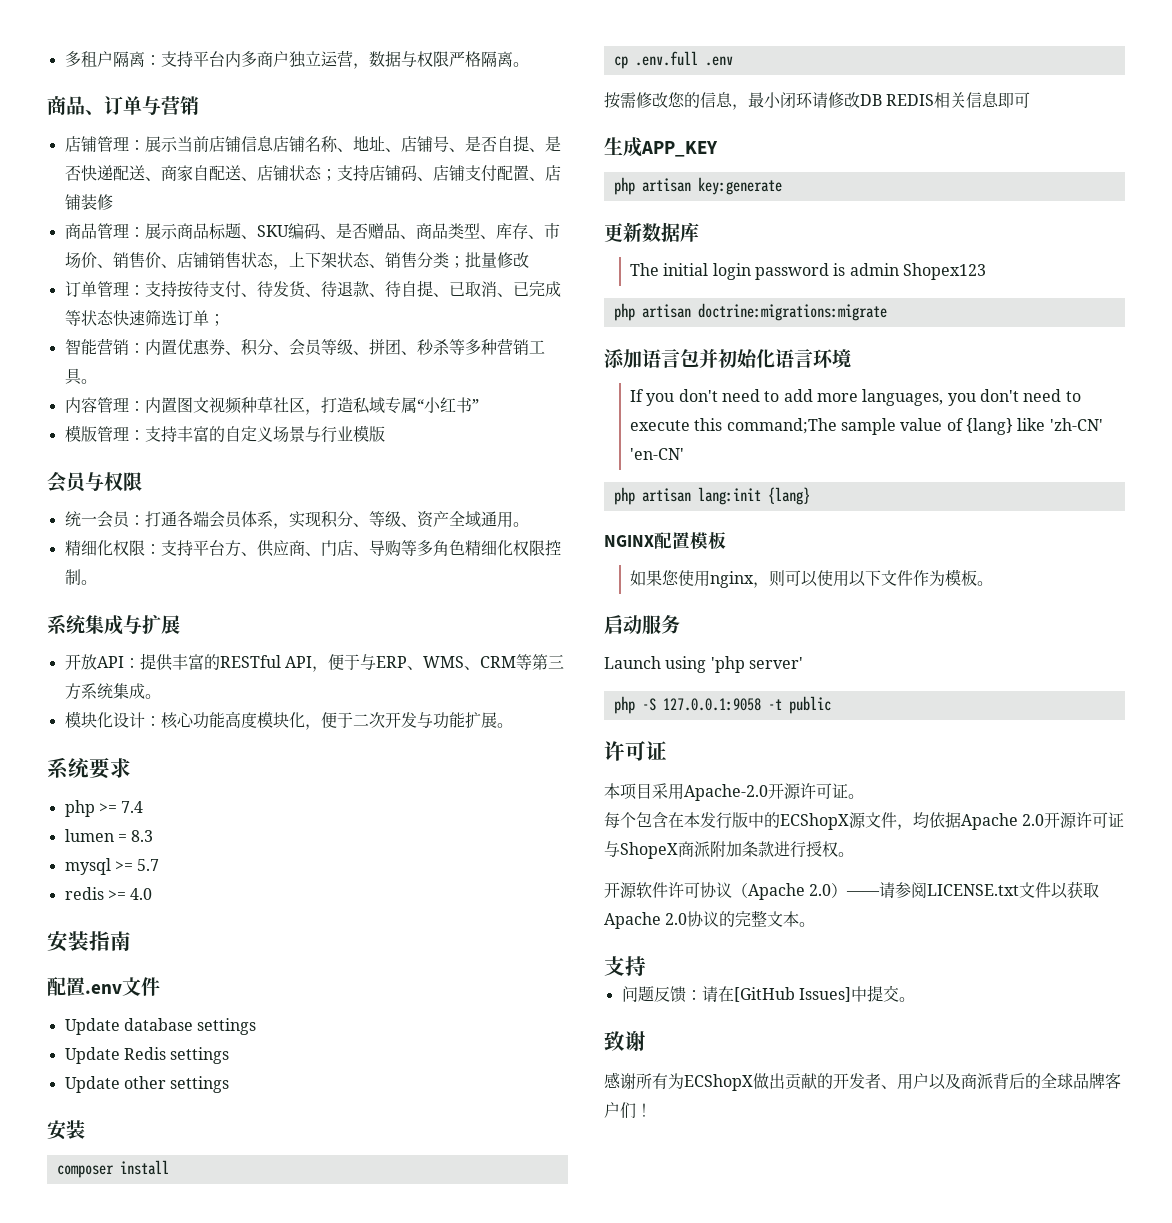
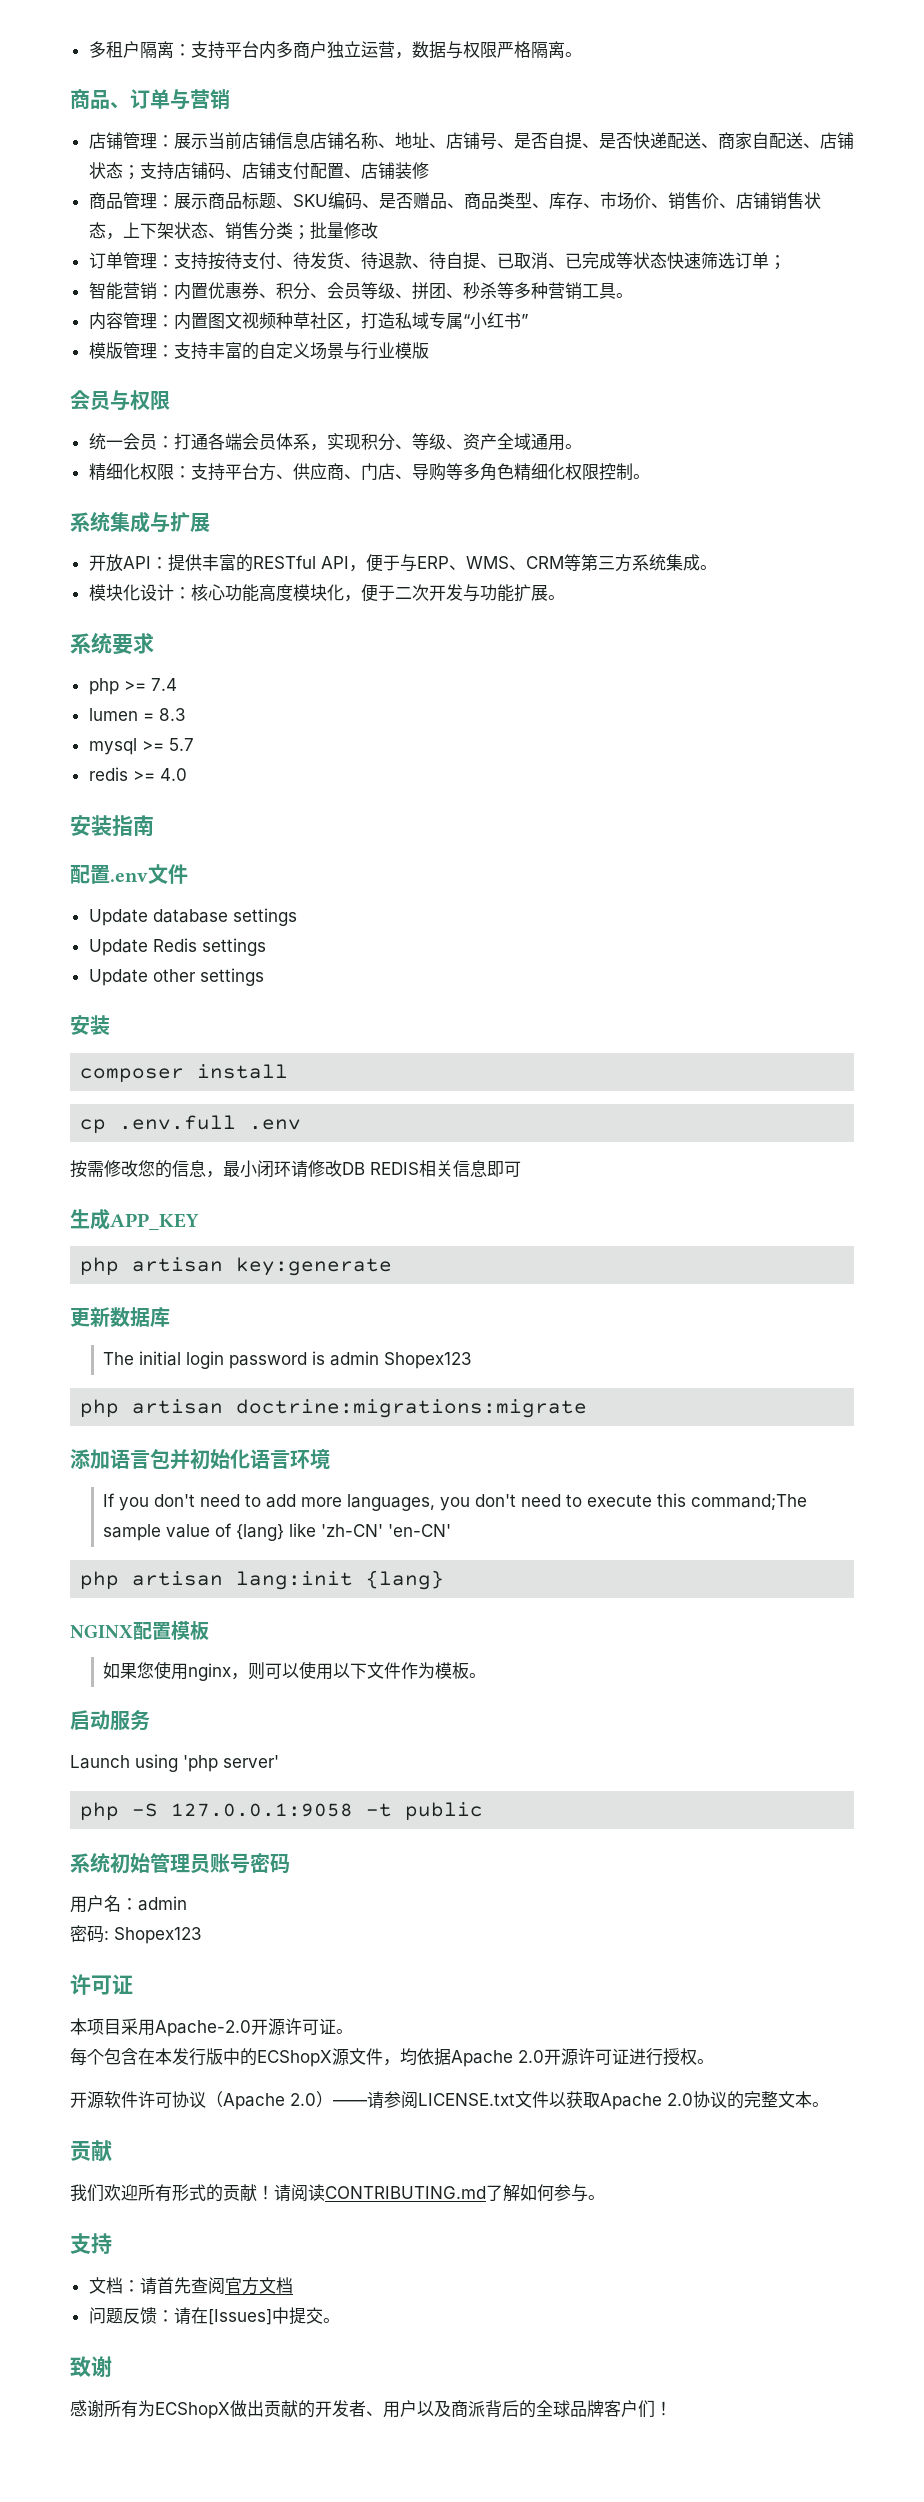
(831, 705) none -> [70,1852,290,1874] [70,1895,187,1913] [70,1925,202,1944] // 系统初始管理员账号密码 // 用户名：admin // 密码: Shopex123
[604,841,774,859] 与ShopeX商派附加条款 -> (629, 2056) none
[604,956,646,976] 支持 -> [70,2140,112,2162] [70,2184,605,2202] [70,2233,112,2254] [88,2277,293,2295] 贡献 // 我们欢迎所有形式的贡献！请阅读CONTRIBUTING.md了解如何参与。 // 支持 // 文档：请首先查阅官方文档
[733,987,851,1002] [GitHub Issues] -> [207,2309,272,2325] [Issues]

